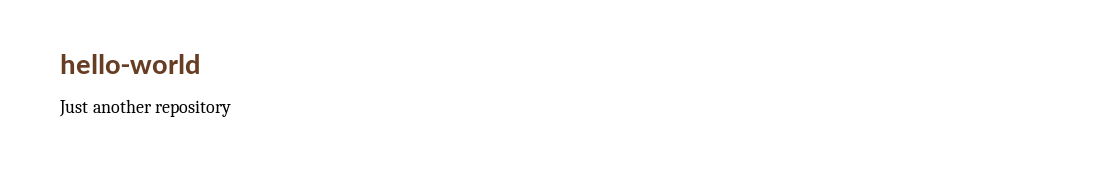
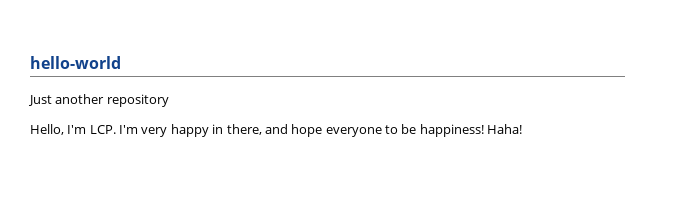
(232, 108) none -> [30,124,523,137] // Hello, I'm LCP. I'm very happy in there, and hope everyone to be happiness! Haha!

